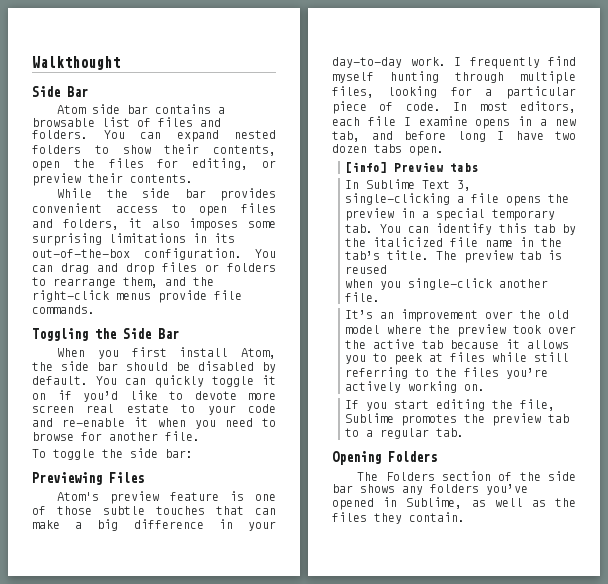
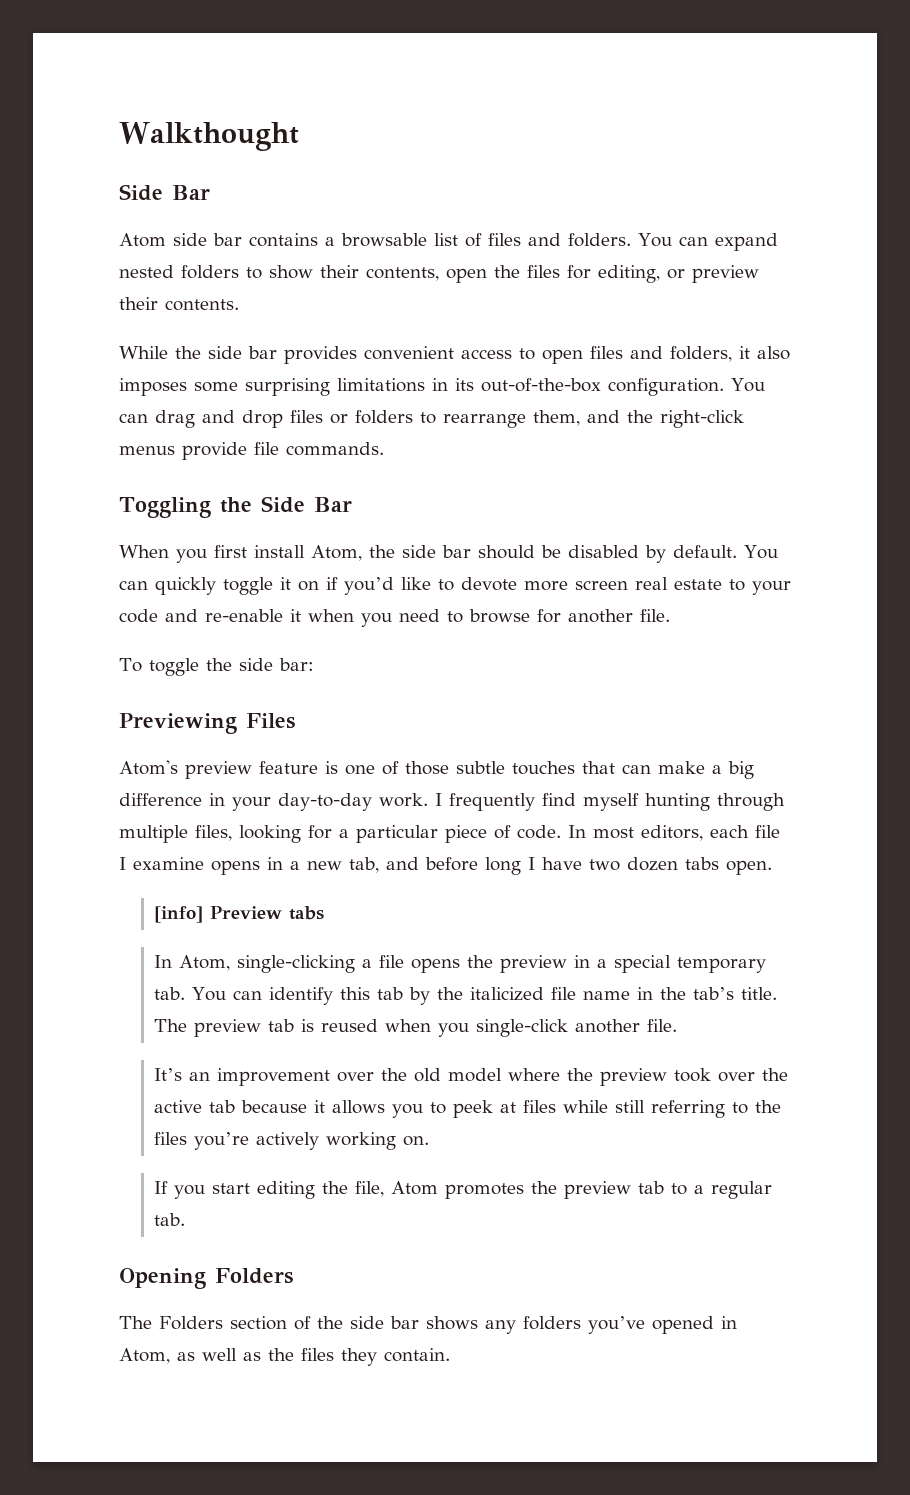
[365,179,471,191] Sublime Text 3, -> [179,955,231,971] Atom,
(387, 269) // -> (379, 1025) none
[344,413,394,423] Sublime -> [391,1181,439,1195] Atom
[406,497,463,509] Sublime, -> [119,1348,170,1364] Atom,

